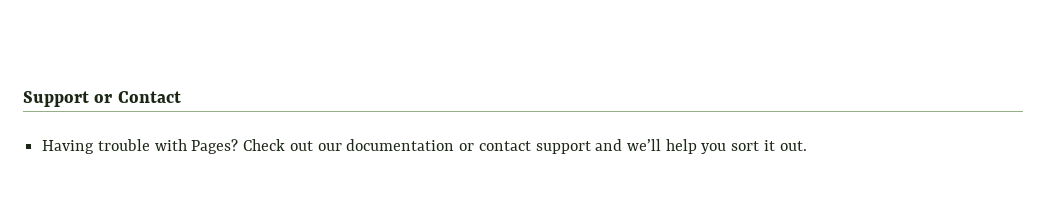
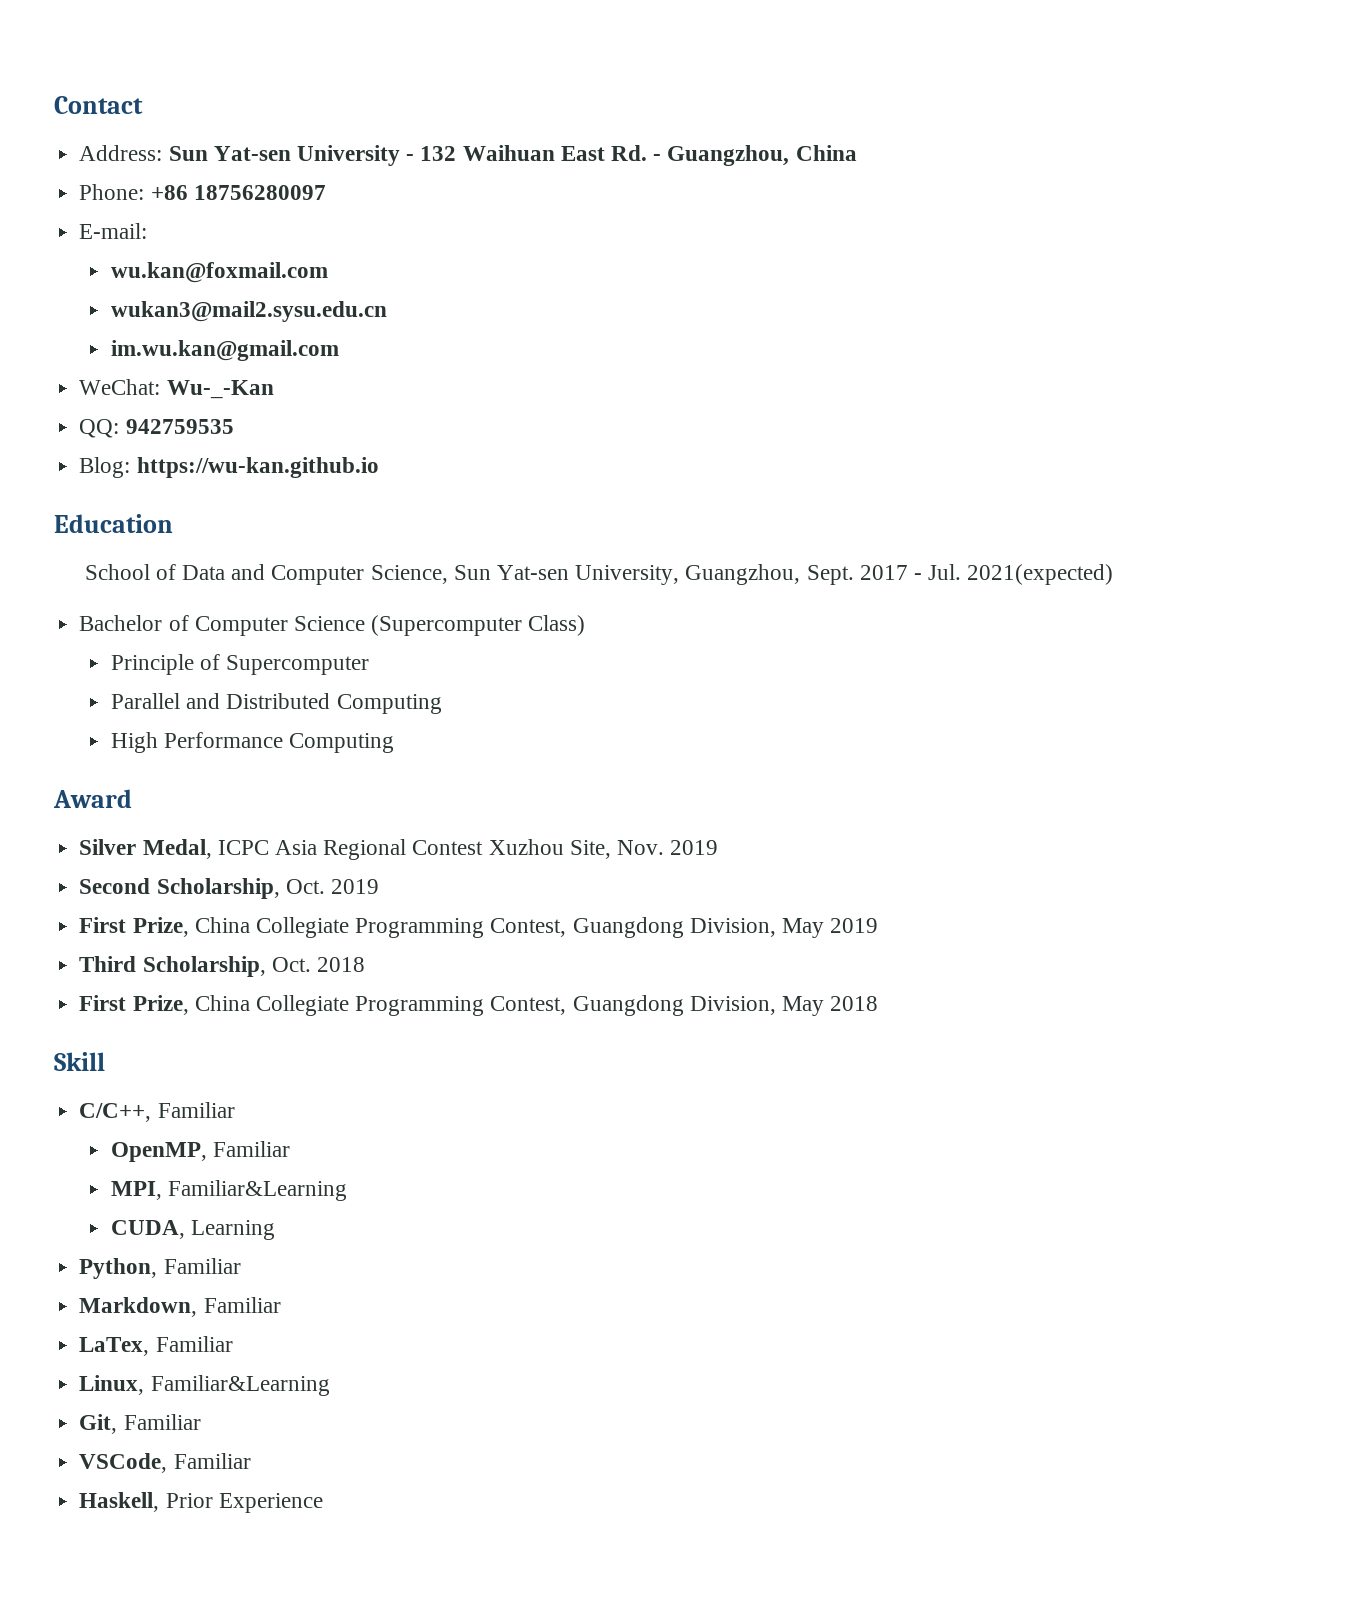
[23,91,113,107] Support or -> (54, 105) none
[42,139,807,154] Having trouble with Pages? Check out our documentation or contact support and we’ll help you sort it out. -> [79,145,857,166] [79,184,326,200] [79,223,148,239] [110,262,328,283] [110,301,387,322] [110,340,339,361] [79,379,274,399] [79,419,234,438] [79,457,379,478] [54,514,173,533] [84,564,1114,585] [79,615,586,636] [110,654,370,675] [110,693,442,714] [110,732,395,753] [53,789,132,808] [79,839,719,860] [79,878,379,899] [79,917,879,938] [79,956,365,977] [79,995,879,1016] [54,1052,105,1071] [79,1102,235,1122] [110,1141,291,1162] [110,1180,348,1201] [110,1220,276,1240] [79,1258,241,1279] [79,1297,281,1317] [79,1336,233,1356] [79,1375,330,1396] [79,1414,201,1434] [79,1453,251,1473] [79,1492,323,1513] Address: Sun Yat-sen University - 132 Waihuan East Rd. - Guangzhou, China // Phone: +86 18756280097 // E-mail: // wu.kan@foxmail.com // wukan3@mail2.sysu.edu.cn // im.wu.kan@gmail.com // WeChat: Wu-_-Kan // QQ: 942759535 // Blog: https://wu-kan.github.io // Education // School of Data and Computer Science, Sun Yat-sen University, Guangzhou, Sept. 2017 - Jul. 2021(expected) // Bachelor of Computer Science (Supercomputer Class) // Principle of Supercomputer // Parallel and Distributed Computing // High Performance Computing // Award // Silver Medal, ICPC Asia Regional Contest Xuzhou Site, Nov. 2019 // Second Scholarship, Oct. 2019 // First Prize, China Collegiate Programming Contest, Guangdong Division, May 2019 // Third Scholarship, Oct. 2018 // First Prize, China Collegiate Programming Contest, Guangdong Division, May 2018 // Skill // C/C++, Familiar // OpenMP, Familiar // MPI, Familiar&Learning // CUDA, Learning // Python, Familiar // Markdown, Familiar // LaTex, Familiar // Linux, Familiar&Learning // Git, Familiar // VSCode, Familiar // Haskell, Prior Experience

